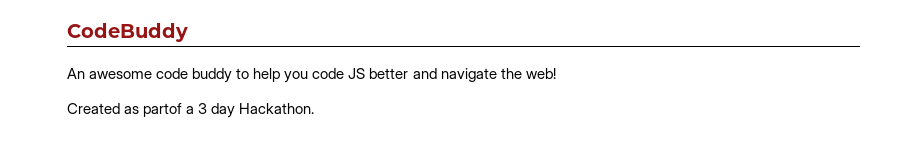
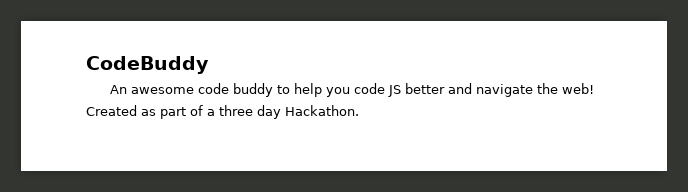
[143,103,208,117] partof a 3 -> [160,105,253,119] part of a three

